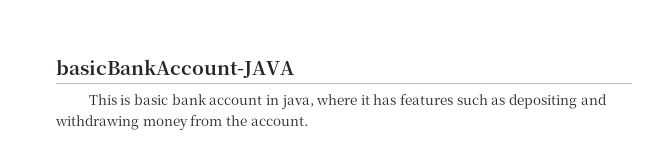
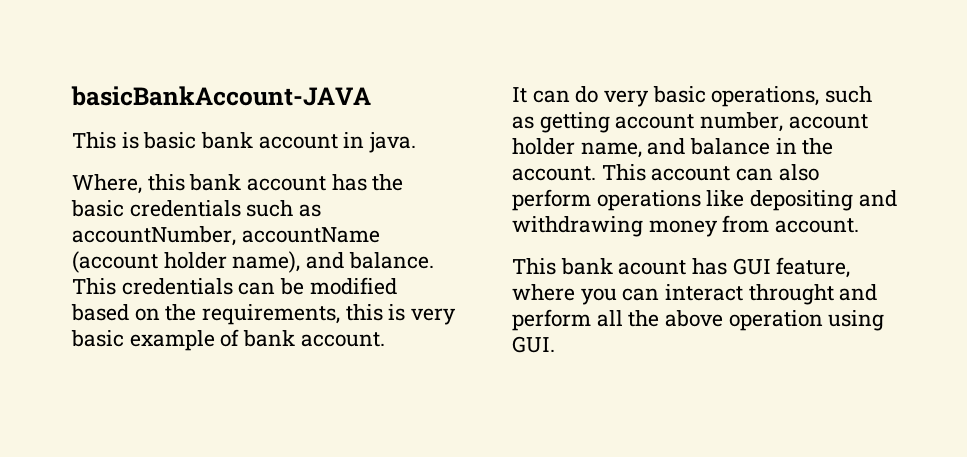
[280,94,506,109] java, where it has features such as -> [369,132,417,153] [72,174,404,194] [71,200,322,217] [72,226,380,246] [72,251,434,273] [72,277,397,295] [71,304,457,325] [71,329,385,351] [512,86,873,107] [512,112,868,133] [512,138,834,158] [512,164,819,181] [512,189,745,211] java. // Where, this bank account has the basic credentials such as accountNumber, accountName (account holder name), and balance. This credentials can be modified based on the requirements, this is very basic example of bank account. // It can do very basic operations, such as getting account number, account holder name, and balance in the account. This account can also perform operations like
[225,115,308,126] the account. -> [775,218,860,233] [512,257,851,278] [512,284,878,305] [512,309,885,331] [512,336,555,353] account. // This bank acount has GUI feature, where you can interact throught and perform all the above operation using GUI.

